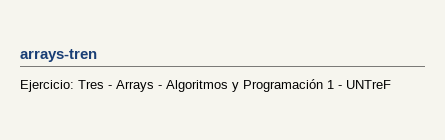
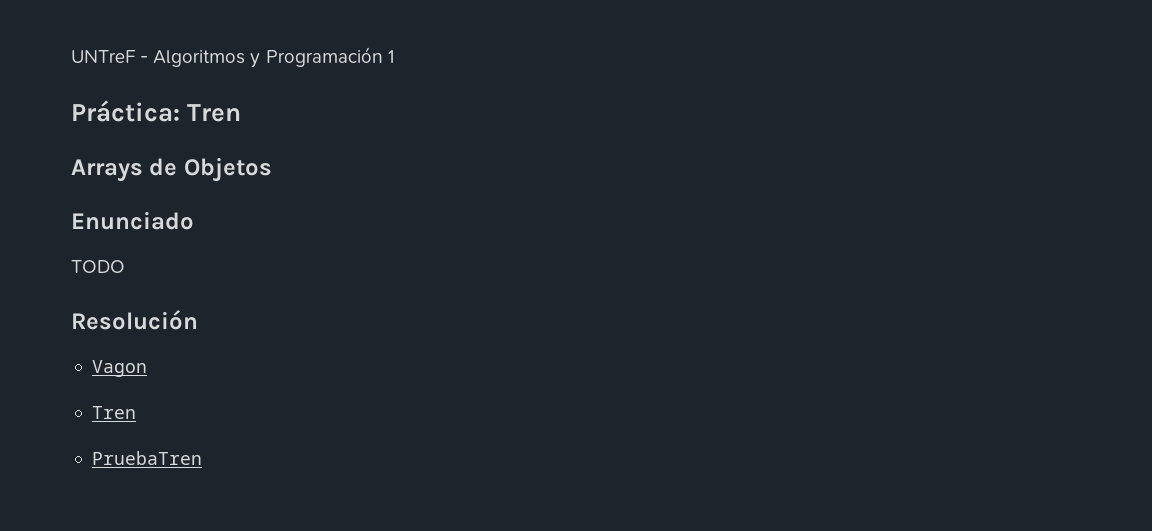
[20,49,97,62] [20,80,154,92] arrays-tren // Ejercicio: Tres - Arrays -> [71,50,136,63] UNTreF
[338,80,391,89] - UNTreF -> [71,100,242,122] [71,157,272,182] [71,211,194,230] [71,260,125,273] [71,310,198,330] [91,360,147,377] [91,406,136,419] [91,451,202,465] // Práctica: Tren // Arrays de Objetos // Enunciado // TODO // Resolución // Vagon // Tren // PruebaTren

